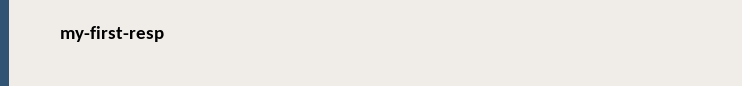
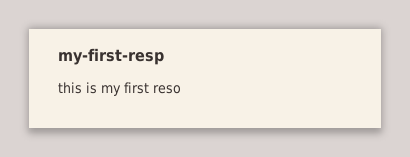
(164, 34) none -> [58,82,181,96] // this is my first reso

